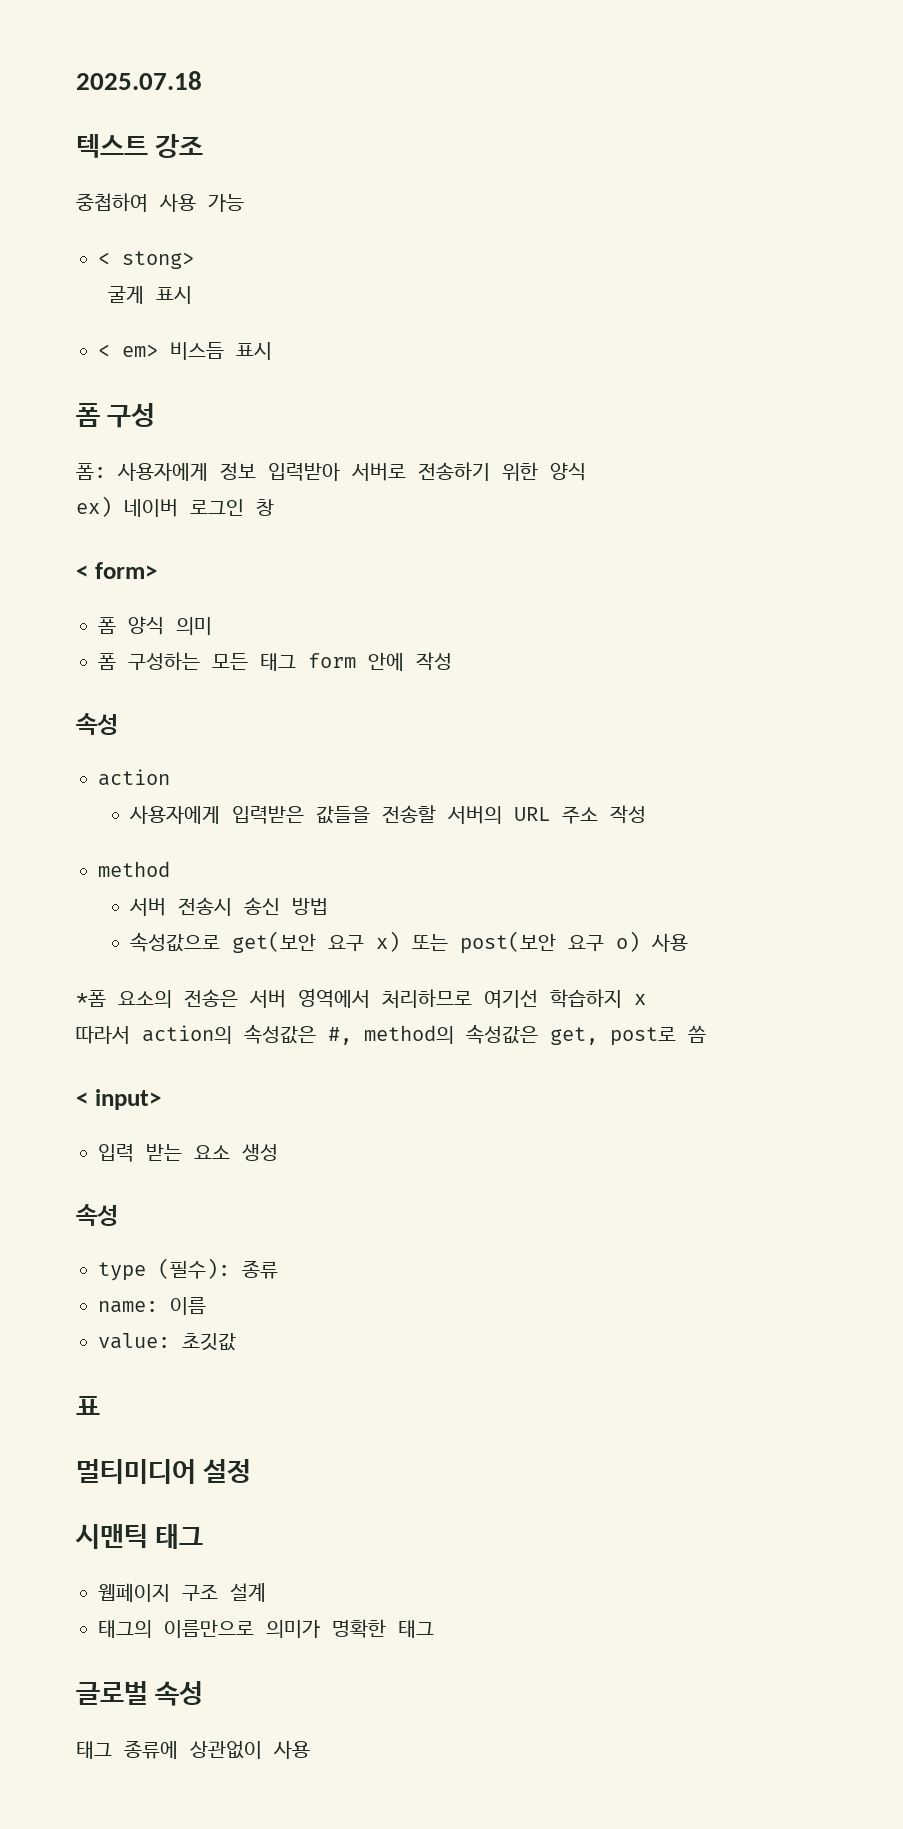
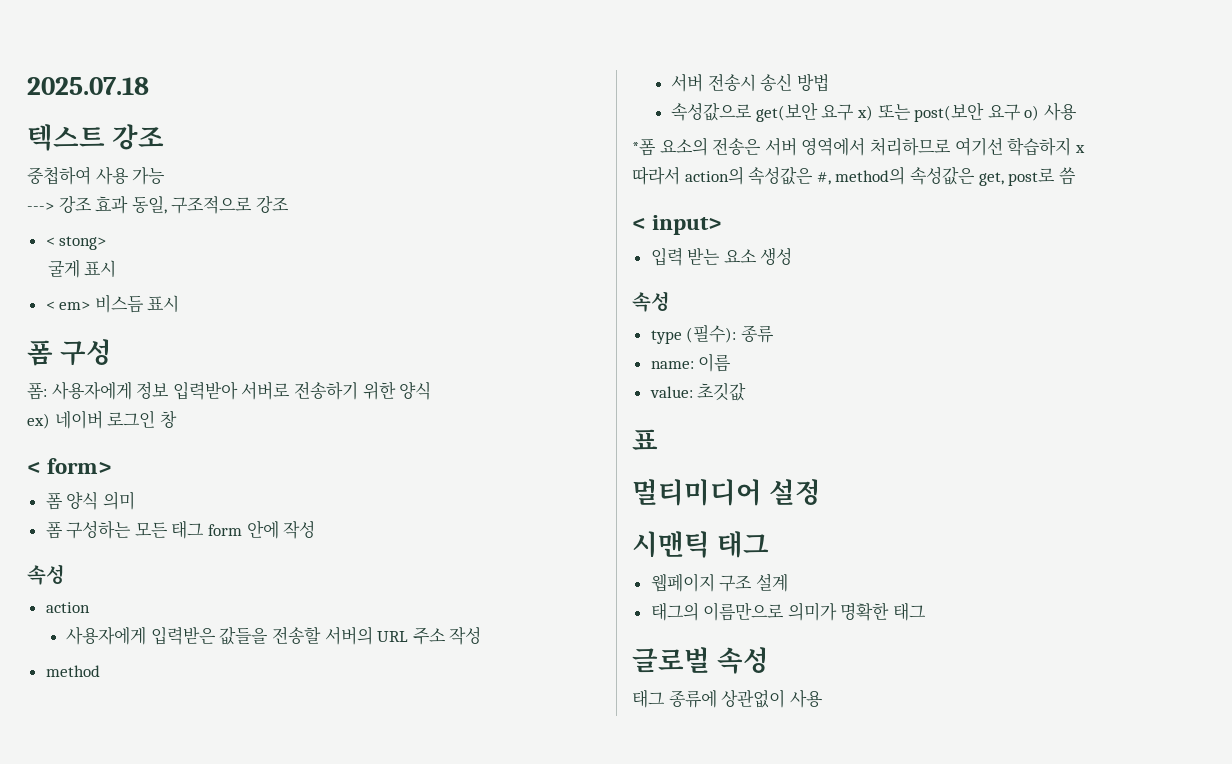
(244, 203) none -> [27,196,289,214] // ---> 강조 효과 동일, 구조적으로 강조

